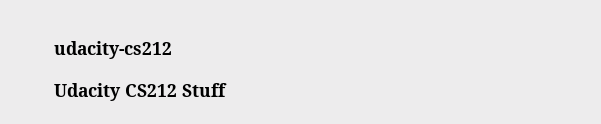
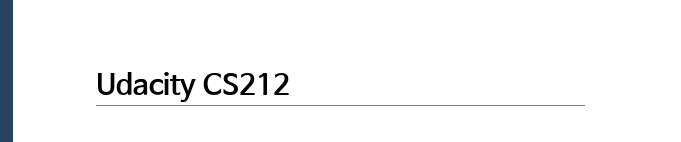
[54,41,172,59] udacity-cs212 // -> (96, 87) none
[182,83,227,97] Stuff -> (290, 84) none

